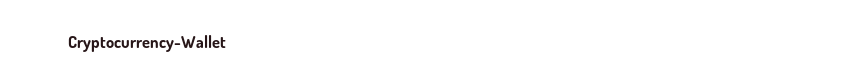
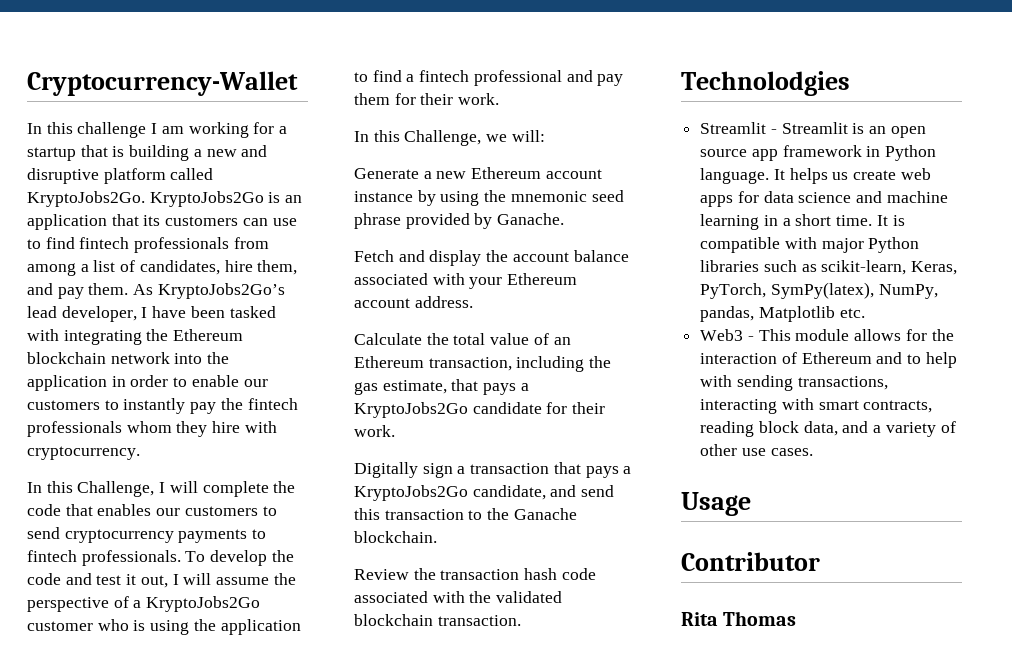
(226, 43) none -> [27,122,288,138] [27,145,268,161] [27,168,214,184] [27,191,303,207] [27,214,297,230] [27,237,269,253] [27,260,298,276] [27,283,285,299] [27,306,276,322] [27,329,244,345] [27,352,230,364] [27,375,268,391] [27,398,298,414] [27,421,277,437] [27,446,140,460] [27,481,296,497] [27,504,277,516] [27,527,267,543] [27,550,294,566] [27,573,296,588] [27,596,261,612] [27,619,301,635] [354,70,624,86] [354,93,500,105] [354,130,545,146] [354,167,602,179] [354,190,624,206] [354,213,565,229] [354,250,629,266] [354,273,578,289] [354,296,473,308] [354,333,571,345] [354,356,612,372] [354,379,529,395] [354,402,606,418] [354,425,395,437] [354,462,632,478] [354,485,615,501] [354,508,577,520] [354,531,437,543] [354,568,596,580] [354,591,563,603] [354,614,521,626] [681,71,850,96] [700,122,926,138] [700,145,937,161] [700,168,931,184] [700,191,948,207] [700,214,905,230] [700,237,920,253] [700,260,958,275] [700,282,938,299] [700,306,865,322] [700,329,954,341] [700,352,957,368] [700,375,888,391] [700,398,933,414] [700,421,956,437] [700,444,813,456] [681,492,751,516] [681,552,820,571] [681,611,797,626] // In this challenge I am working for a startup that is building a new and disruptive platform called KryptoJobs2Go. KryptoJobs2Go is an application that its customers can use to find fintech professionals from among a list of candidates, hire them, and pay them. As KryptoJobs2Go’s lead developer, I have been tasked with integrating the Ethereum blockchain network into the application in order to enable our customers to instantly pay the fintech professionals whom they hire with cryptocurrency. // In this Challenge, I will complete the code that enables our customers to send cryptocurrency payments to fintech professionals. To develop the code and test it out, I will assume the perspective of a KryptoJobs2Go customer who is using the application to find a fintech professional and pay them for their work. // In this Challenge, we will: // Generate a new Ethereum account instance by using the mnemonic seed phrase provided by Ganache. // Fetch and display the account balance associated with your Ethereum account address. // Calculate the total value of an Ethereum transaction, including the gas estimate, that pays a KryptoJobs2Go candidate for their work. // Digitally sign a transaction that pays a KryptoJobs2Go candidate, and send this transaction to the Ganache blockchain. // Review the transaction hash code associated with the validated blockchain transaction. // Technolodgies // Streamlit - Streamlit is an open source app framework in Python language. It helps us create web apps for data science and machine learning in a short time. It is compatible with major Python libraries such as scikit-learn, Keras, PyTorch, SymPy(latex), NumPy, pandas, Matplotlib etc. // Web3 - This module allows for the interaction of Ethereum and to help with sending transactions, interacting with smart contracts, reading block data, and a variety of other use cases. // Usage // Contributor // Rita Thomas

